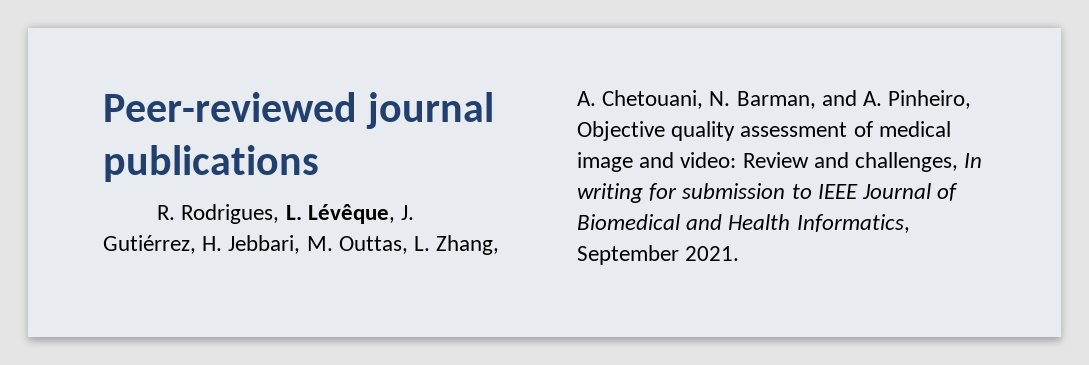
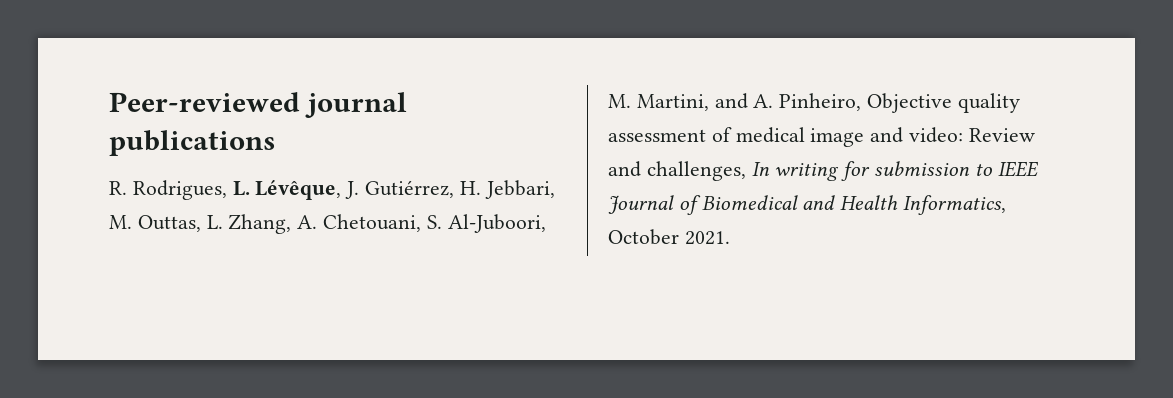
[709,91,816,109] N. Barman, -> [426,214,546,233] [608,94,709,111] S. Al-Juboori, M. Martini,
[577,245,679,265] September -> [608,229,679,245] October

